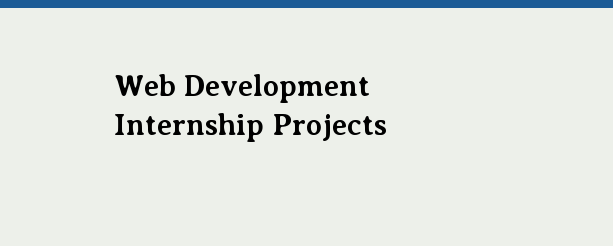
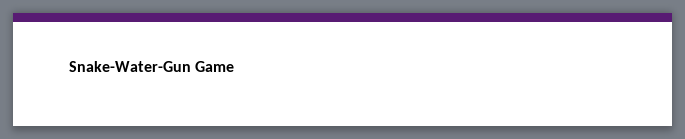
[114,74,371,103] [114,113,388,142] Web Development Internship Projects -> [69,61,235,72] Snake-Water-Gun Game

